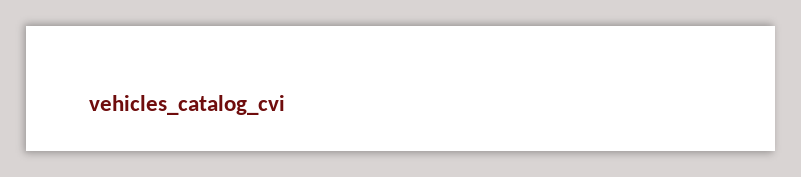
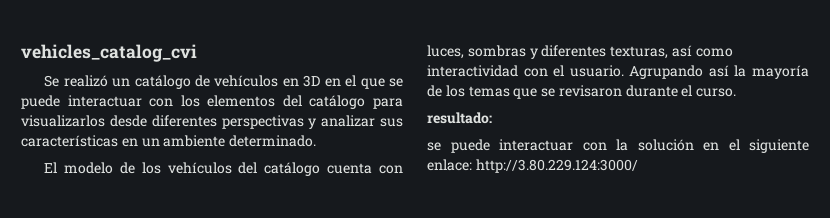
(285, 105) none -> [44,75,404,89] [21,95,403,109] [21,115,403,129] [21,135,317,147] [44,162,403,176] [427,45,733,59] [427,65,809,79] [427,85,737,99] [427,112,492,124] [427,139,809,153] [427,159,638,173] // Se realizó un catálogo de vehículos en 3D en el que se puede interactuar con los elementos del catálogo para visualizarlos desde diferentes perspectivas y analizar sus características en un ambiente determinado. // El modelo de los vehículos del catálogo cuenta con luces, sombras y diferentes texturas, así como interactividad con el usuario. Agrupando así la mayoría de los temas que se revisaron durante el curso. // resultado: // se puede interactuar con la solución en el siguiente enlace: http://3.80.229.124:3000/

